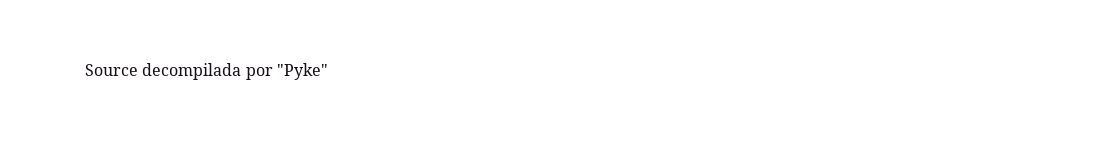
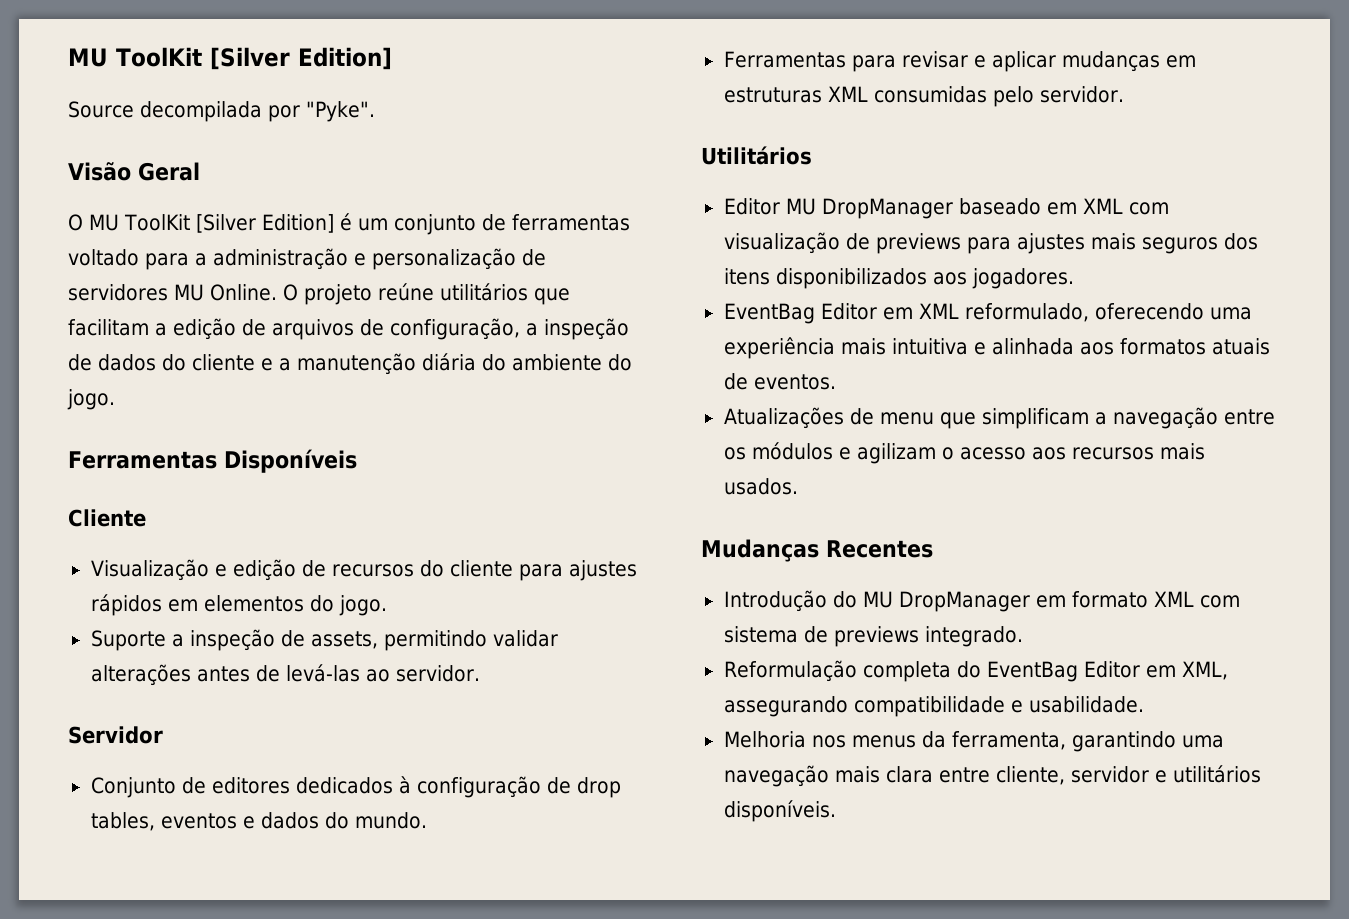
[85,63,328,80] Source decompilada por "Pyke" -> [68,47,392,70] [68,101,375,122] [68,162,200,181] [68,213,630,235] [68,248,546,270] [68,283,570,305] [68,318,629,340] [68,353,632,375] [67,389,115,410] [68,449,357,473] [68,509,146,527] [90,559,637,581] [90,594,387,616] [90,629,558,651] [90,664,480,686] [68,726,163,744] [90,776,621,798] [90,812,427,831] [723,51,1196,72] [723,86,1124,107] [701,146,812,165] [723,198,1169,219] [723,232,1258,254] [723,268,1074,289] [723,303,1252,324] [723,337,1270,359] [723,373,836,390] [723,407,1275,429] [723,442,1205,464] [723,478,798,495] [701,539,933,562] [723,590,1240,612] [723,626,1023,647] [723,660,1228,682] [723,696,1144,717] [723,731,1224,752] [723,765,1261,787] [723,800,836,822] MU ToolKit [Silver Edition] // Source decompilada por "Pyke". // Visão Geral // O MU ToolKit [Silver Edition] é um conjunto de ferramentas voltado para a administração e personalização de servidores MU Online. O projeto reúne utilitários que facilitam a edição de arquivos de configuração, a inspeção de dados do cliente e a manutenção diária do ambiente do jogo. // Ferramentas Disponíveis // Cliente // Visualização e edição de recursos do cliente para ajustes rápidos em elementos do jogo. // Suporte a inspeção de assets, permitindo validar alterações antes de levá-las ao servidor. // Servidor // Conjunto de editores dedicados à configuração de drop tables, eventos e dados do mundo. // Ferramentas para revisar e aplicar mudanças em estruturas XML consumidas pelo servidor. // Utilitários // Editor MU DropManager baseado em XML com visualização de previews para ajustes mais seguros dos itens disponibilizados aos jogadores. // EventBag Editor em XML reformulado, oferecendo uma experiência mais intuitiva e alinhada aos formatos atuais de eventos. // Atualizações de menu que simplificam a navegação entre os módulos e agilizam o acesso aos recursos mais usados. // Mudanças Recentes // Introdução do MU DropManager em formato XML com sistema de previews integrado. // Reformulação completa do EventBag Editor em XML, assegurando compatibilidade e usabilidade. // Melhoria nos menus da ferramenta, garantindo uma navegação mais clara entre cliente, servidor e utilitários disponíveis.

